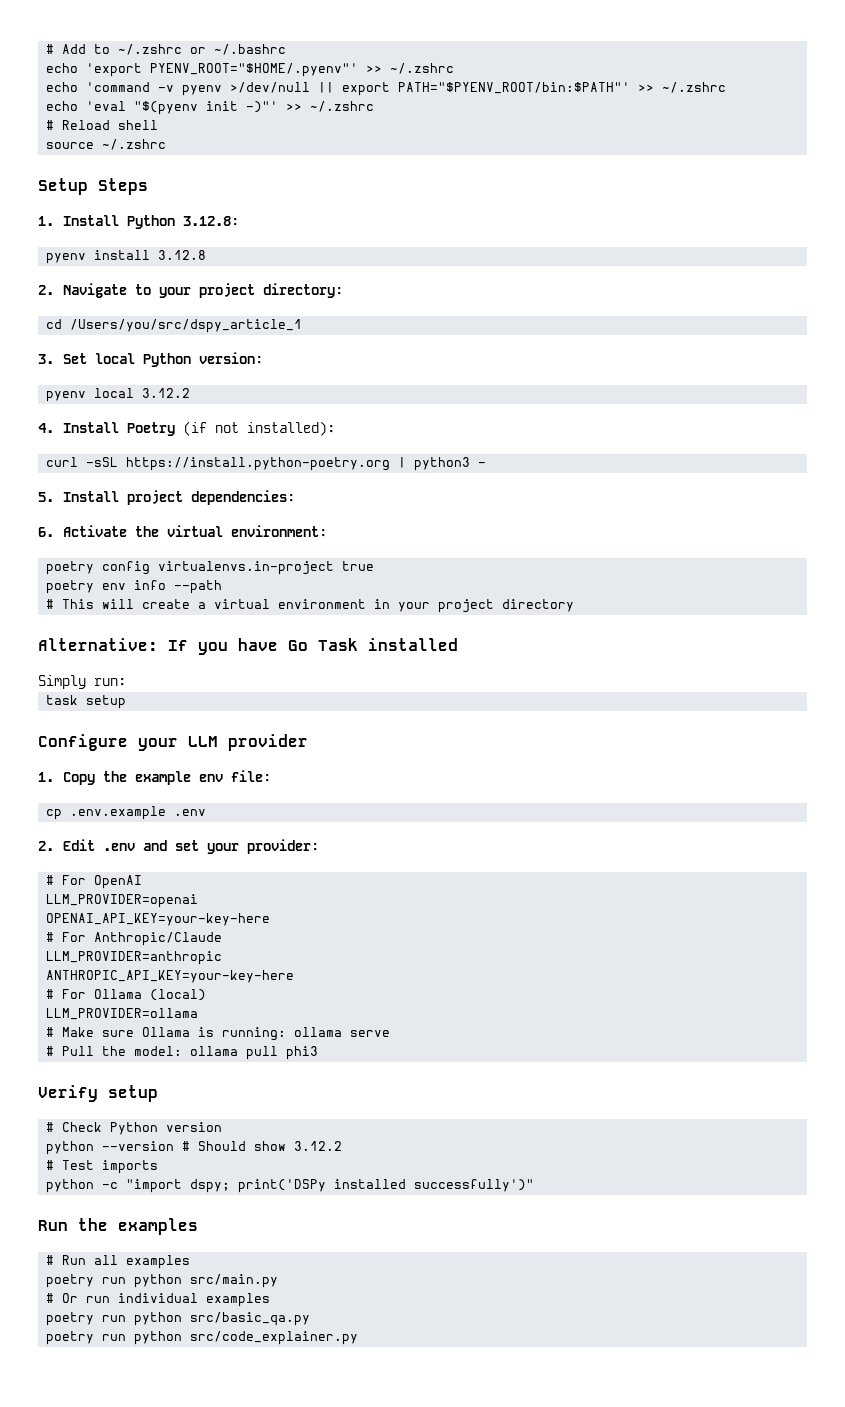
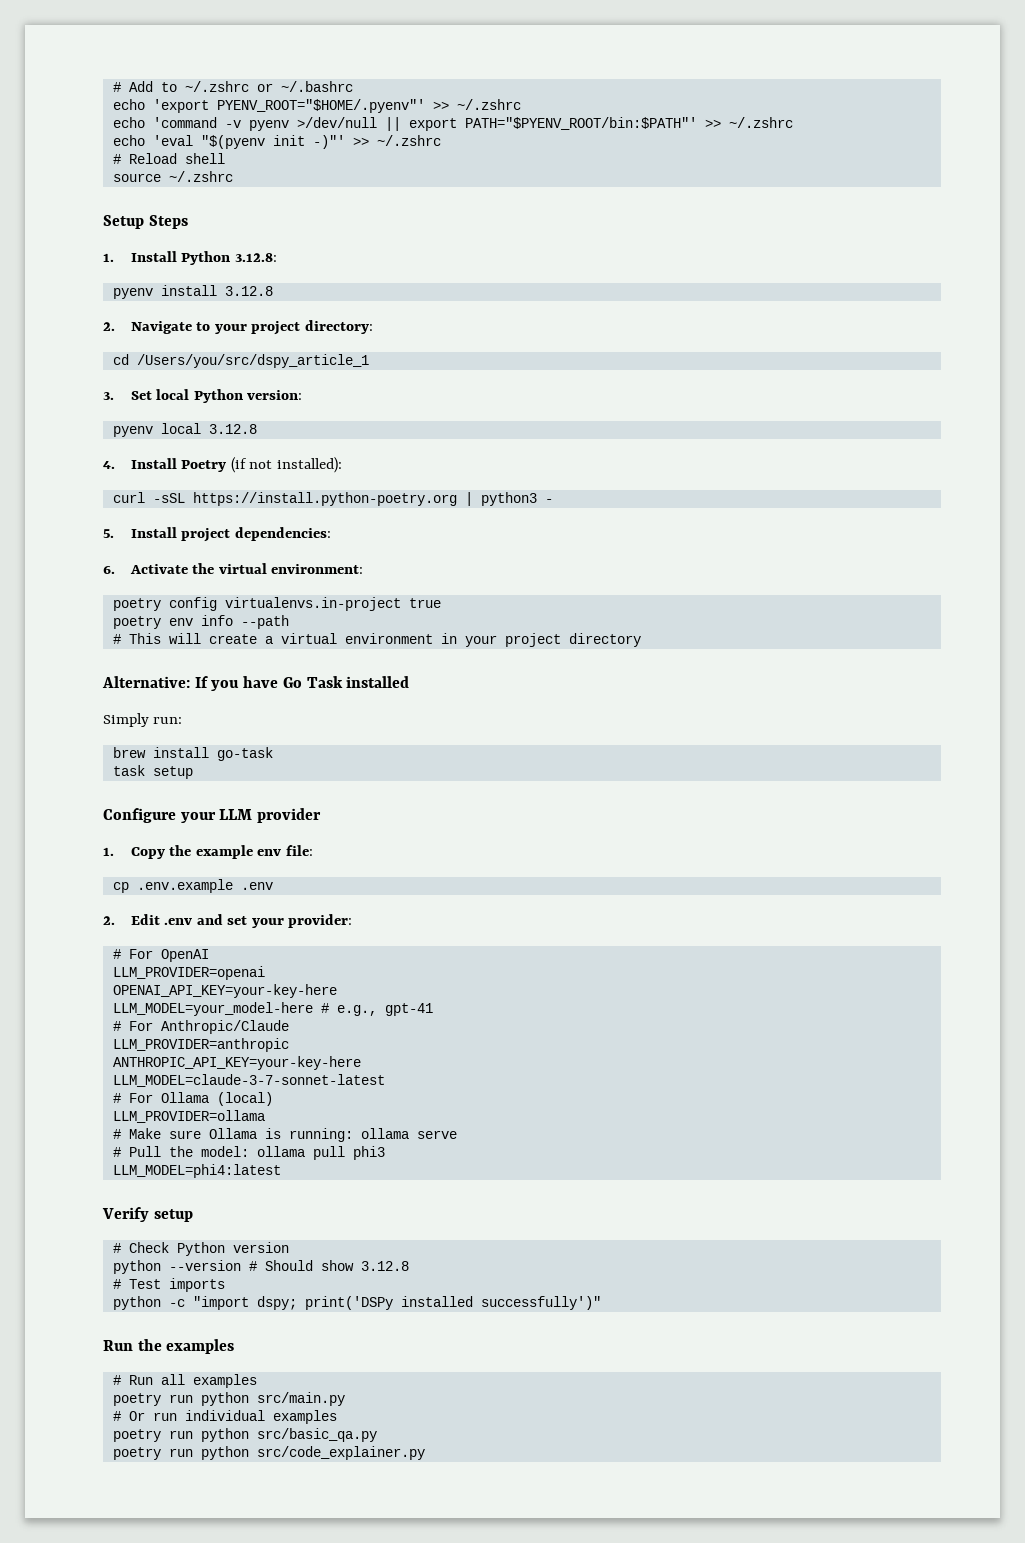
[142,388,191,398] 3.12.2 -> [208,424,257,434] 3.12.8
(126, 682) none -> [112,747,273,761] // brew install go-task
(271, 919) none -> [112,1002,433,1016] // LLM_MODEL=your_model-here # e.g., gpt-41
(295, 976) none -> [112,1074,385,1087] // LLM_MODEL=claude-3-7-sonnet-latest
(319, 1053) none -> [112,1164,281,1178] // LLM_MODEL=phi4:latest
[294,1141,343,1151] 3.12.2 -> [360,1261,409,1271] 3.12.8

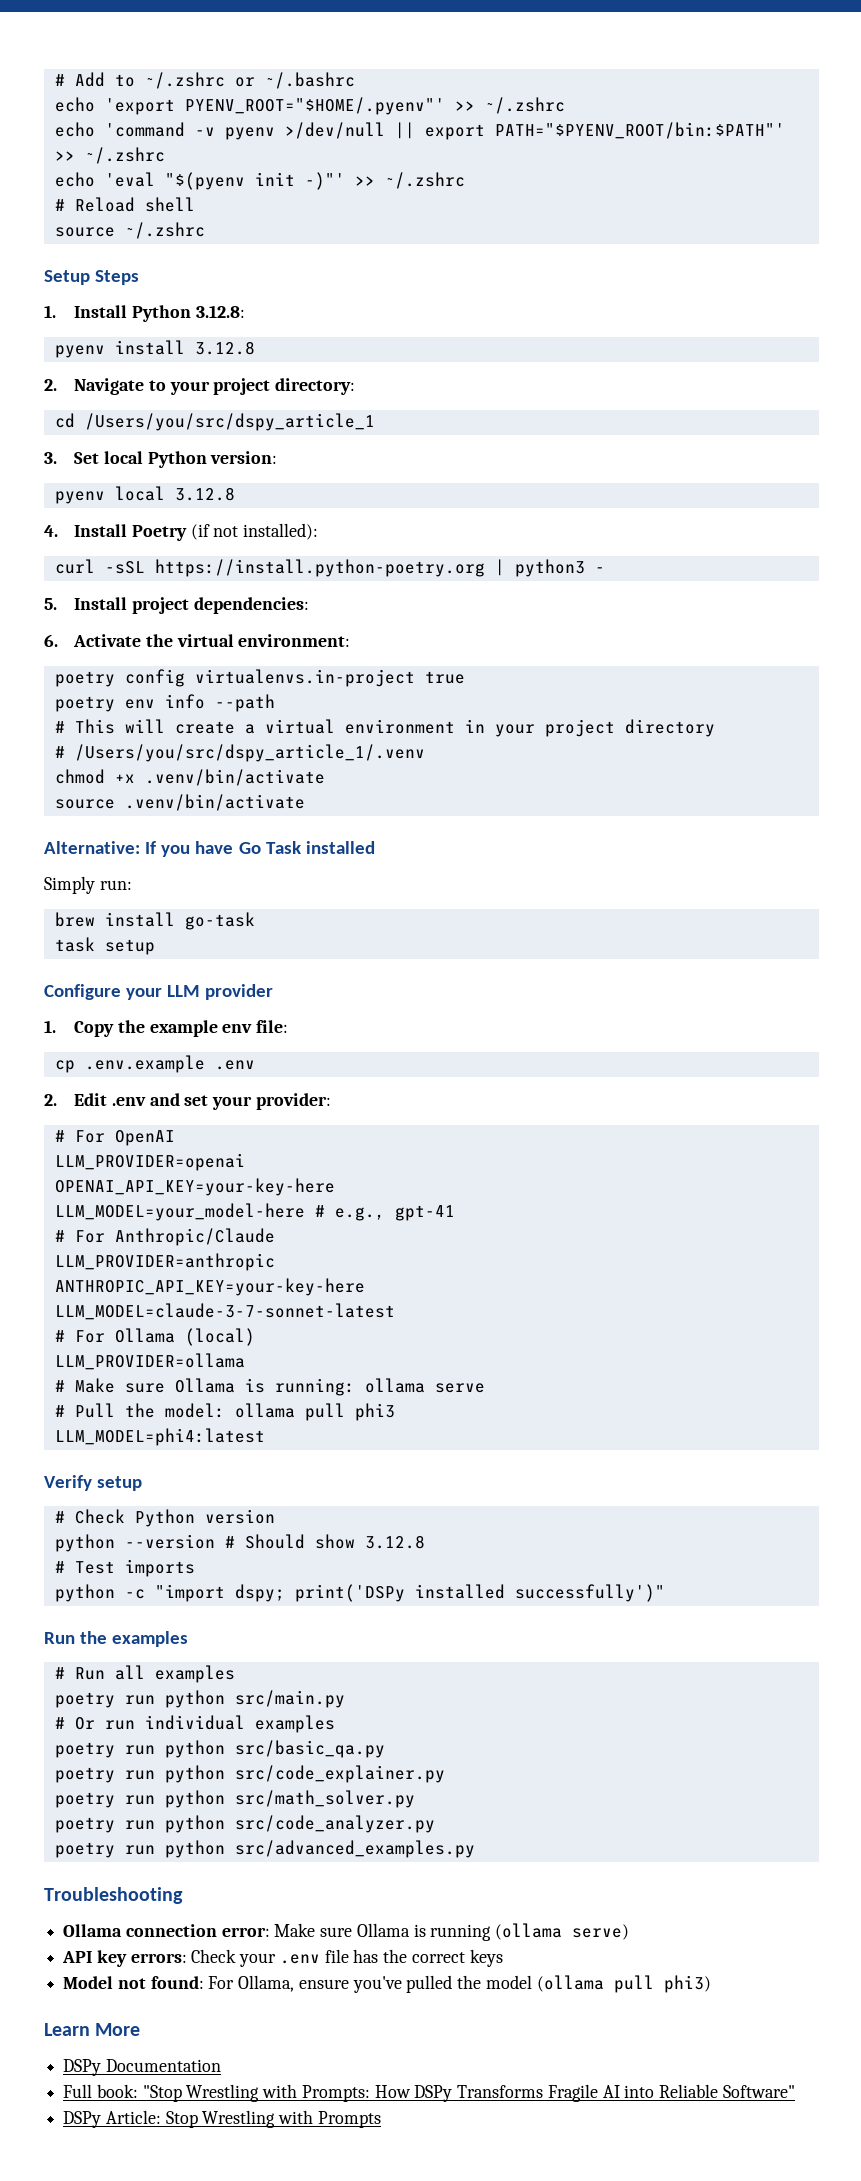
(641, 640) none -> [54,744,425,762] [54,769,325,786] [54,794,305,811] // # /Users/you/src/dspy_article_1/.venv // chmod +x .venv/bin/activate // source .venv/bin/activate
(425, 1453) none -> [54,1790,415,1808] [54,1815,435,1833] [54,1840,475,1858] [44,1887,183,1904] [63,1923,630,1941] [62,1949,503,1967] [63,1975,711,1993] [44,2023,141,2036] [63,2059,221,2076] [63,2084,795,2102] [63,2110,381,2128] // poetry run python src/math_solver.py // poetry run python src/code_analyzer.py // poetry run python src/advanced_examples.py // Troubleshooting // Ollama connection error: Make sure Ollama is running (ollama serve) // API key errors: Check your .env file has the correct keys // Model not found: For Ollama, ensure you've pulled the model (ollama pull phi3) // Learn More // DSPy Documentation // Full book: "Stop Wrestling with Prompts: How DSPy Transforms Fragile AI into Reliable Software" // DSPy Article: Stop Wrestling with Prompts

